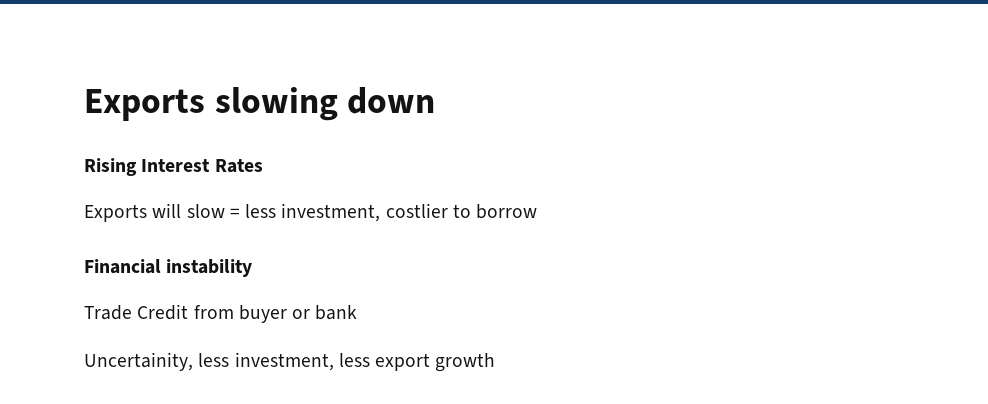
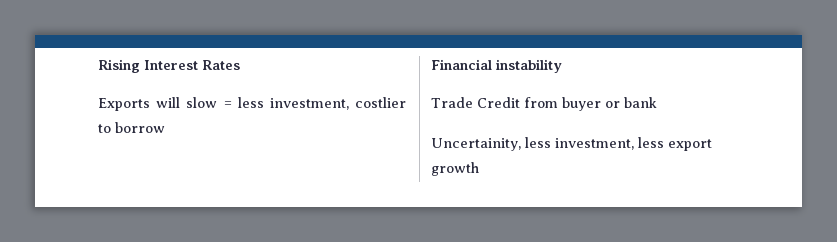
[84,87,436,121] Exports slowing down // -> (98, 66) none

